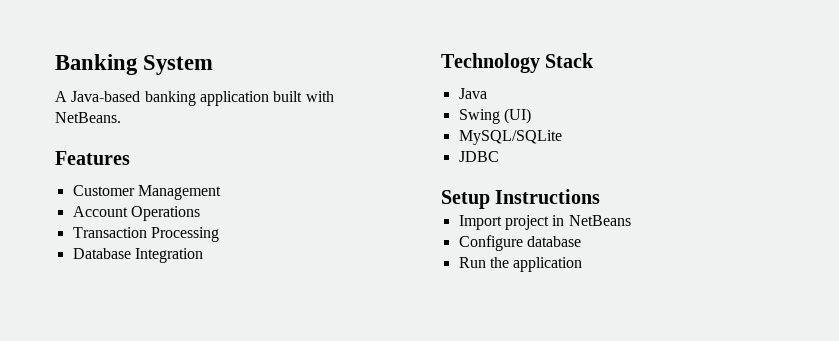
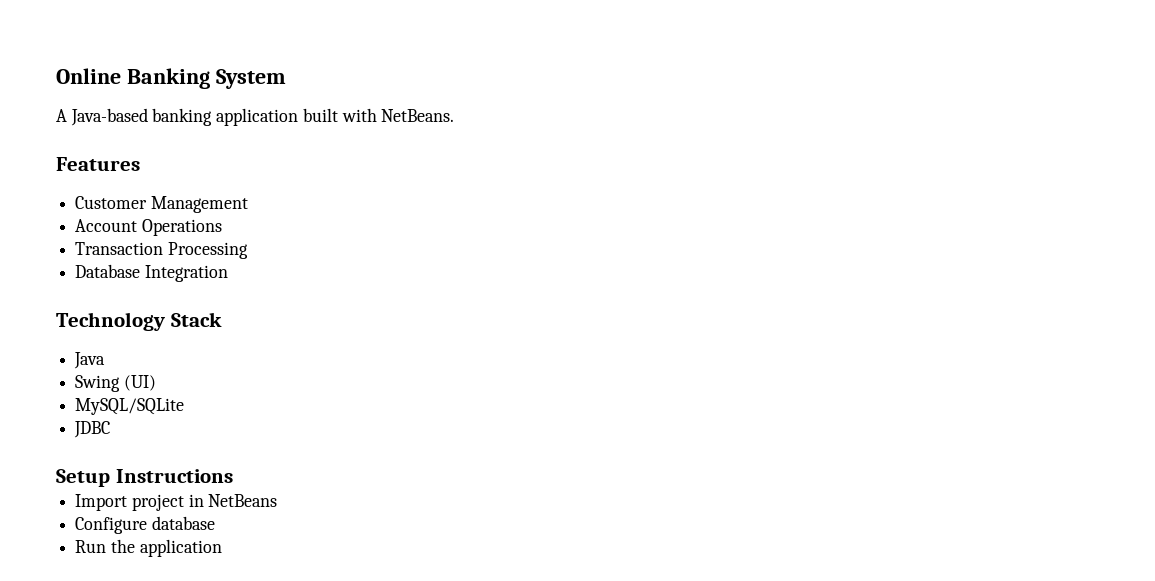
(55, 64) none -> [56,68,121,84] Online

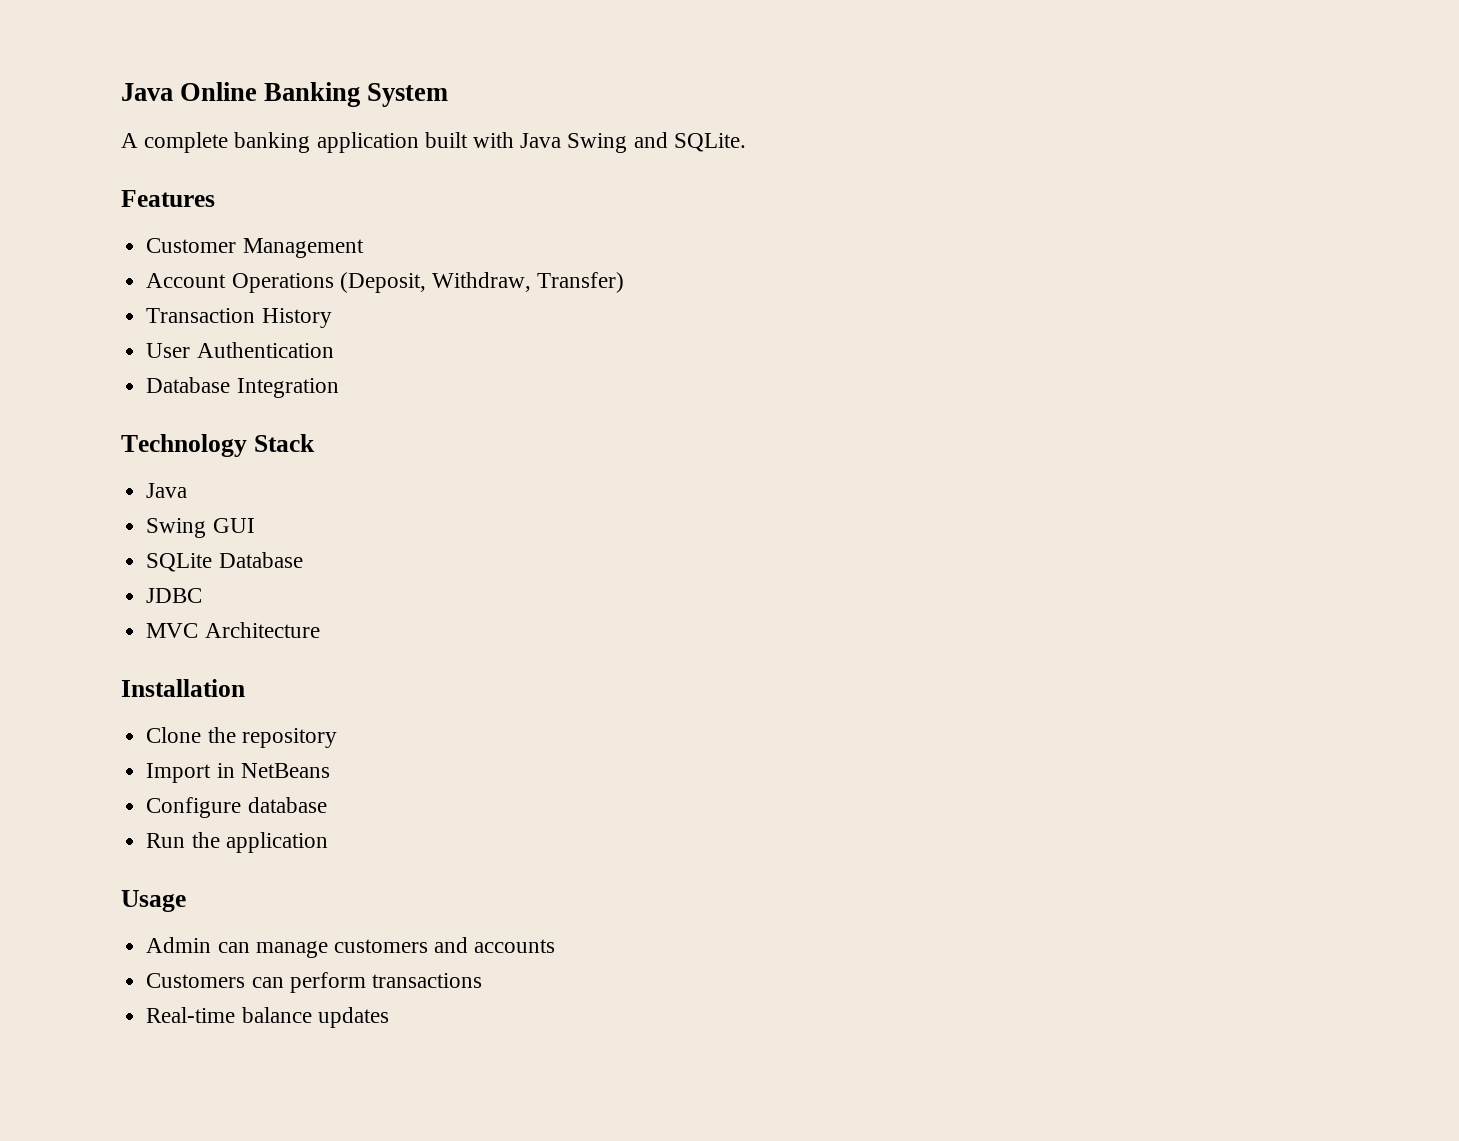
(56, 76) none -> [121,83,173,101] Java
[70,108,148,126] Java-based -> [144,132,229,153] complete
[381,109,455,122] NetBeans. -> [520,132,746,153] Java Swing and SQLite.
[75,242,248,259] // Transaction Processing -> [339,272,625,293] [146,308,332,328] [146,342,334,358] (Deposit, Withdraw, Transfer) // Transaction History // User Authentication
[123,375,156,391] [75,398,185,415] [74,421,111,438] [56,469,233,487] (UI) // MySQL/SQLite // JDBC // Setup Instructions -> [212,518,255,533] [146,552,303,572] [146,588,203,603] [146,622,320,638] [121,679,245,697] [146,727,337,748] GUI // SQLite Database // JDBC // MVC Architecture // Installation // Clone the repository
[131,494,184,511] project -> (212, 773) none
(222, 548) none -> [121,890,186,912] [146,937,556,958] [146,972,482,993] [146,1007,389,1028] // Usage // Admin can manage customers and accounts // Customers can perform transactions // Real-time balance updates

